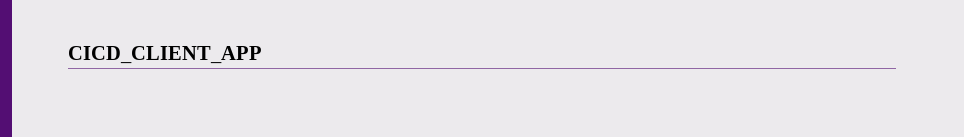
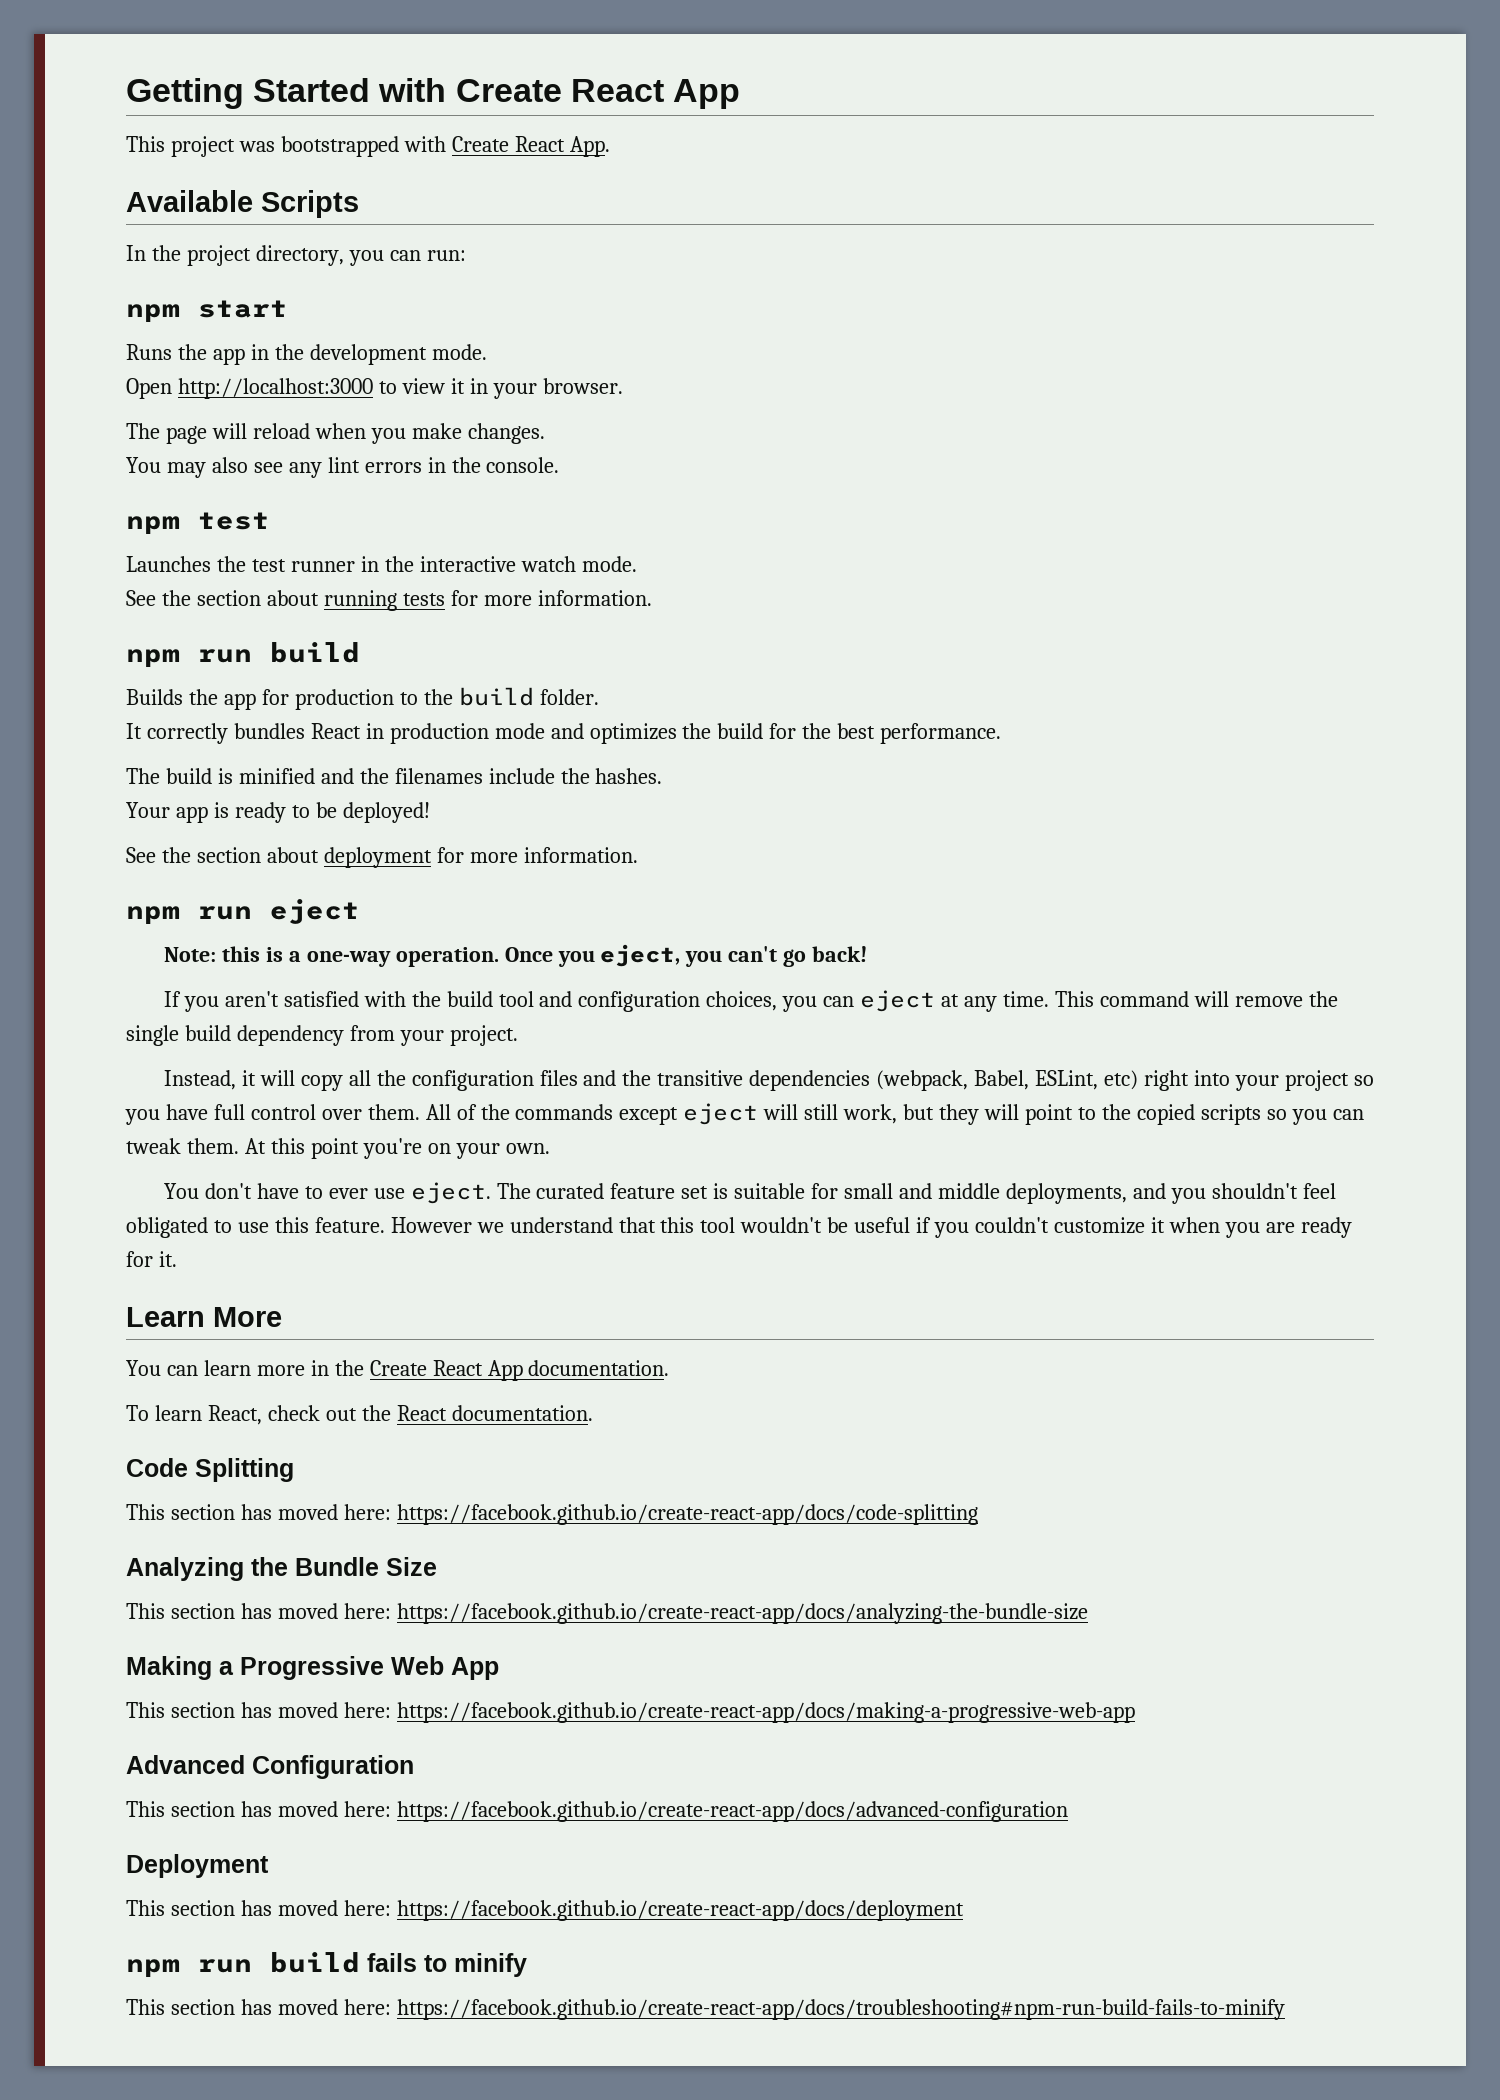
[68,46,262,64] CICD_CLIENT_APP -> [126,78,740,109] [126,136,610,157] [126,190,359,218] [126,245,466,266] [126,300,288,322] [126,344,487,365] [126,378,623,399] [126,423,545,444] [126,457,560,478] [126,512,270,534] [126,556,637,572] [126,590,652,611] [126,642,360,667] [126,687,599,710] [126,723,1002,744] [126,768,663,784] [126,802,430,823] [126,847,638,868] [126,899,360,924] [163,944,868,967] [163,990,1338,1012] [126,1025,518,1046] [163,1070,1374,1091] [125,1103,1364,1125] [126,1138,550,1159] [163,1182,1336,1204] [126,1217,1352,1238] [126,1251,177,1267] [126,1307,282,1327] [126,1360,670,1381] [126,1405,593,1425] [126,1458,294,1482] [126,1504,978,1525] [126,1557,437,1581] [126,1603,1088,1624] [126,1656,499,1680] [126,1702,1135,1723] [126,1755,414,1779] [126,1801,1068,1822] [126,1854,269,1878] [126,1900,964,1921] [126,1952,527,1977] [126,1999,1285,2020] Getting Started with Create React App // This project was bootstrapped with Create React App. // Available Scripts // In the project directory, you can run: // npm start // Runs the app in the development mode. // Open http://localhost:3000 to view it in your browser. // The page will reload when you make changes. // You may also see any lint errors in the console. // npm test // Launches the test runner in the interactive watch mode. // See the section about running tests for more information. // npm run build // Builds the app for production to the build folder. // It correctly bundles React in production mode and optimizes the build for the best performance. // The build is minified and the filenames include the hashes. // Your app is ready to be deployed! // See the section about deployment for more information. // npm run eject // Note: this is a one-way operation. Once you eject, you can't go back! // If you aren't satisfied with the build tool and configuration choices, you can eject at any time. This command will remove the single build dependency from your project. // Instead, it will copy all the configuration files and the transitive dependencies (webpack, Babel, ESLint, etc) right into your project so you have full control over them. All of the commands except eject will still work, but they will point to the copied scripts so you can tweak them. At this point you're on your own. // You don't have to ever use eject. The curated feature set is suitable for small and middle deployments, and you shouldn't feel obligated to use this feature. However we understand that this tool wouldn't be useful if you couldn't customize it when you are ready for it. // Learn More // You can learn more in the Create React App documentation. // To learn React, check out the React documentation. // Code Splitting // This section has moved here: https://facebook.github.io/create-react-app/docs/code-splitting // Analyzing the Bundle Size // This section has moved here: https://facebook.github.io/create-react-app/docs/analyzing-the-bundle-size // Making a Progressive Web App // This section has moved here: https://facebook.github.io/create-react-app/docs/making-a-progressive-web-app // Advanced Configuration // This section has moved here: https://facebook.github.io/create-react-app/docs/advanced-configuration // Deployment // This section has moved here: https://facebook.github.io/create-react-app/docs/deployment // npm run build fails to minify // This section has moved here: https://facebook.github.io/create-react-app/docs/troubleshooting#npm-run-build-fails-to-minify

